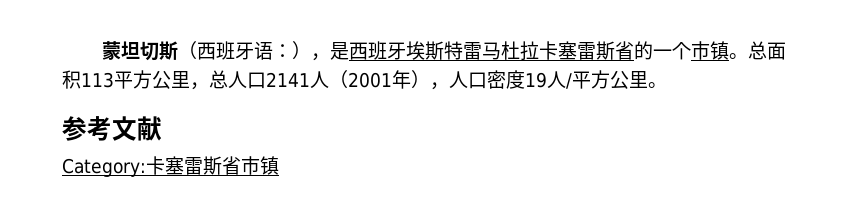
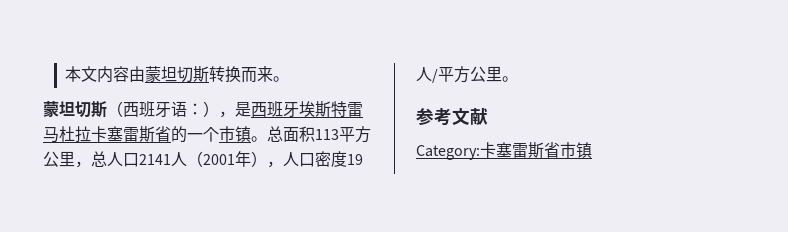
(101, 50) none -> [65,66,290,83] 本文内容由蒙坦切斯转换而来。 //

